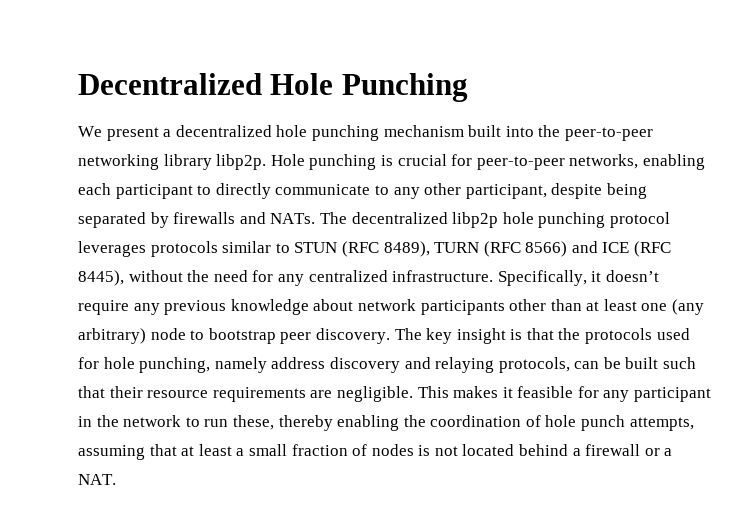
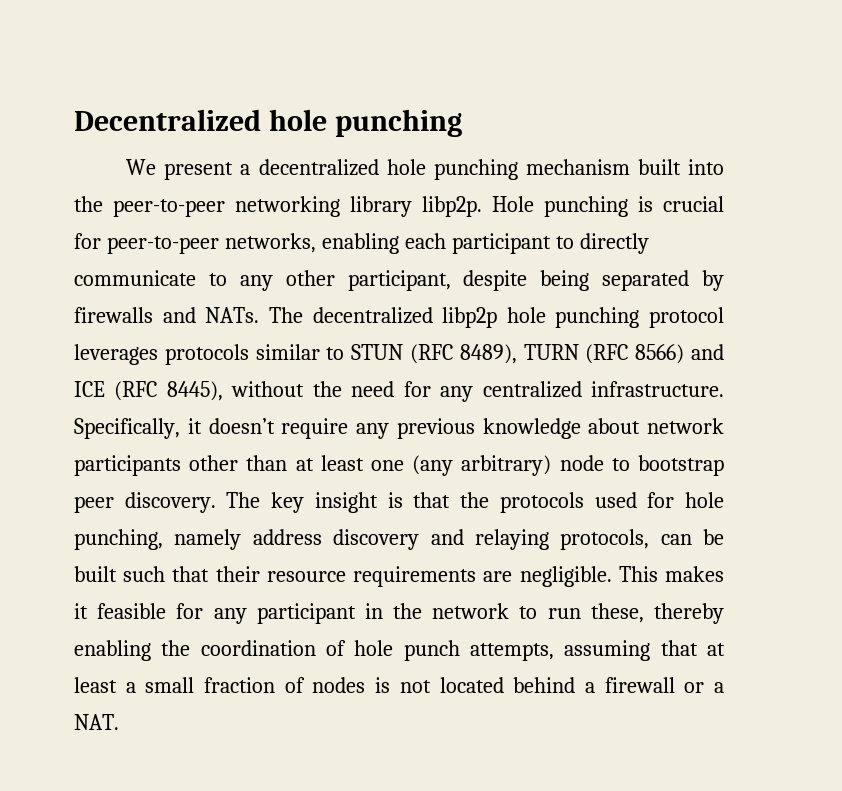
[270,73,468,102] Hole Punching -> [269,109,463,137] hole punching

